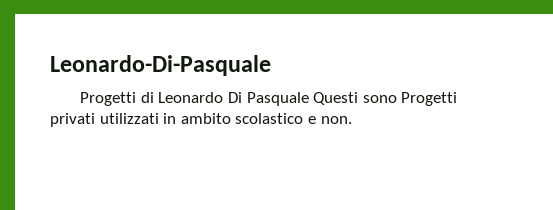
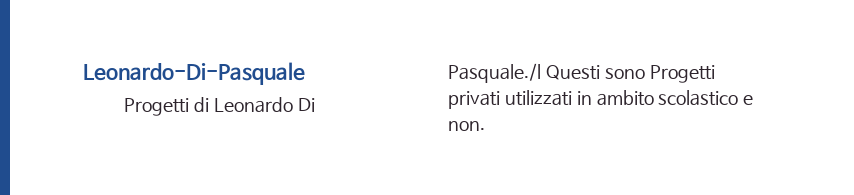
[246,92,309,106] Pasquale -> [448,63,541,83] Pasquale./l

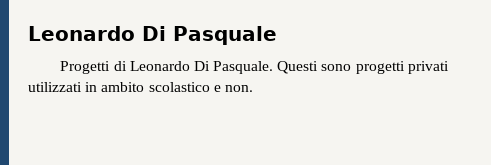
[83,62,305,85] Leonardo-Di-Pasquale -> [28,26,277,45] Leonardo Di Pasquale
[448,63,541,83] Pasquale./l -> [213,61,274,74] Pasquale.
[649,65,715,83] Progetti -> [355,61,405,74] progetti

